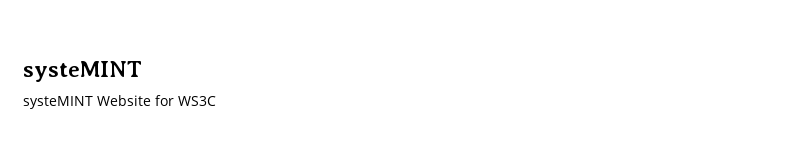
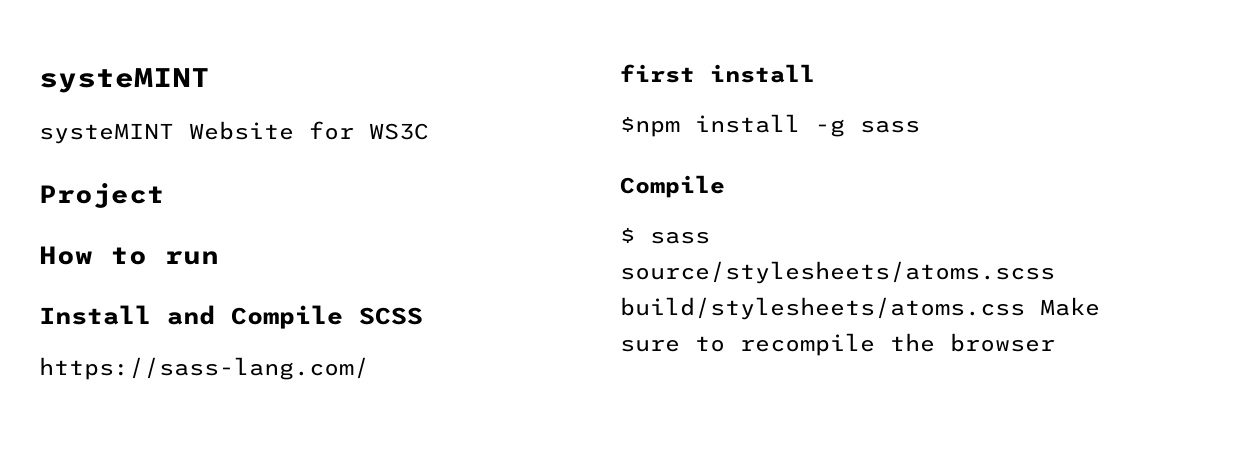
(216, 101) none -> [39,183,165,208] [39,246,219,265] [39,305,423,329] [39,357,369,380] [620,64,815,83] [620,114,920,137] [620,175,725,198] [620,227,710,244] [620,261,1055,284] [620,297,1100,320] [620,333,1055,356] // Project // How to run // Install and Compile SCSS // https://sass-lang.com/ // first install // $npm install -g sass // Compile // $ sass source/stylesheets/atoms.scss build/stylesheets/atoms.css Make sure to recompile the browser

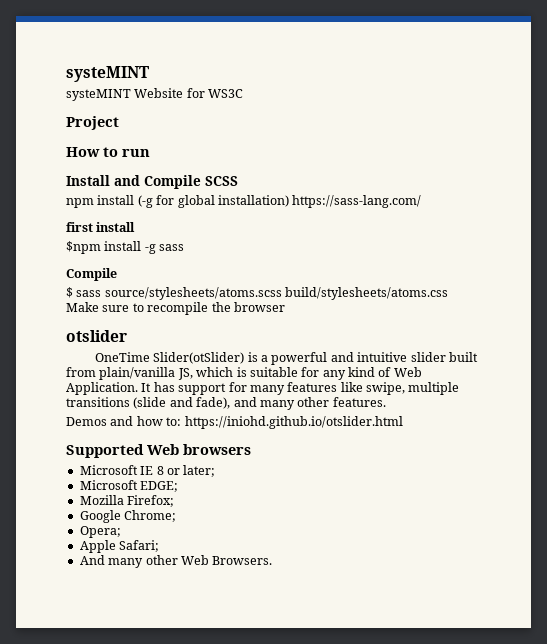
(423, 316) none -> [66,195,289,208] npm install (-g for global installation)
(1055, 342) none -> [66,330,127,342] [94,352,478,365] [66,367,422,380] [66,382,460,395] [66,397,386,410] [66,416,403,429] [66,444,251,458] [79,465,216,477] [79,480,179,492] [79,495,175,507] [79,510,177,523] [79,526,121,538] [79,540,160,553] [79,555,273,568] // otslider // OneTime Slider(otSlider) is a powerful and intuitive slider built from plain/vanilla JS, which is suitable for any kind of Web Application. It has support for many features like swipe, multiple transitions (slide and fade), and many other features. // Demos and how to: https://iniohd.github.io/otslider.html // Supported Web browsers // Microsoft IE 8 or later; // Microsoft EDGE; // Mozilla Firefox; // Google Chrome; // Opera; // Apple Safari; // And many other Web Browsers.

